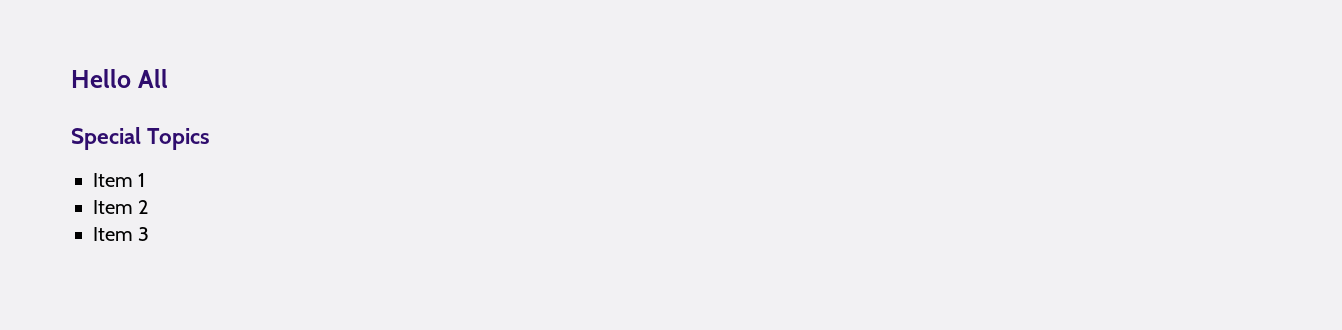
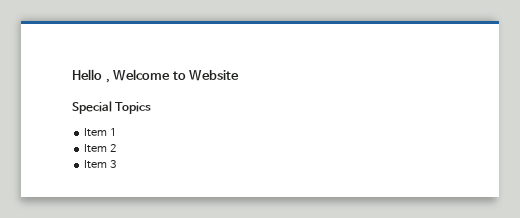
[137,69,168,88] All -> [105,69,240,83] , Welcome to Website

